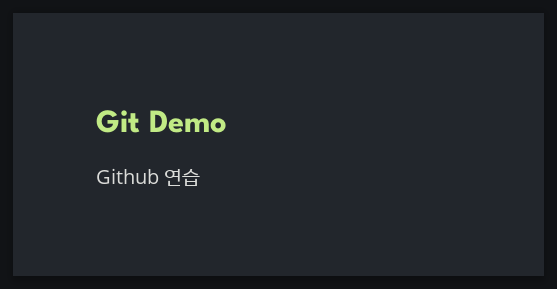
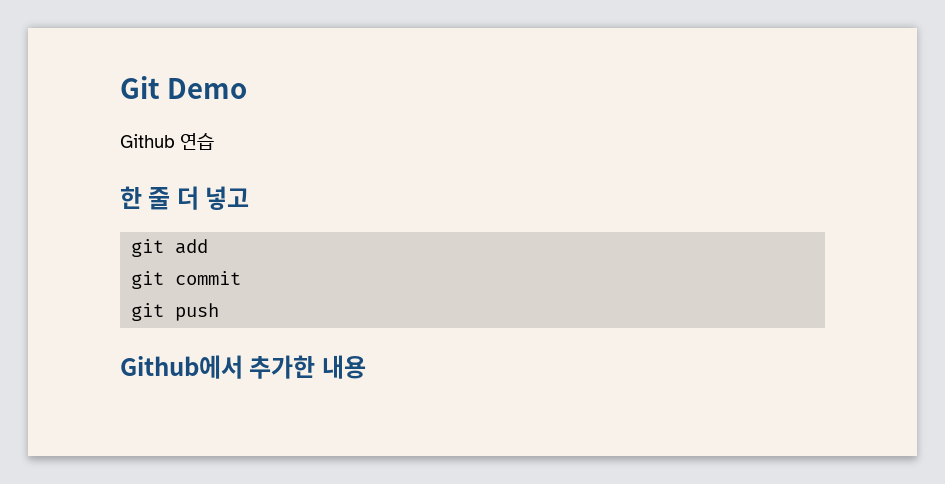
(201, 177) none -> [120,186,250,210] [131,239,209,257] [131,271,242,289] [131,303,220,321] [120,355,366,379] // 한 줄 더 넣고 // git add // git commit // git push // Github에서 추가한 내용

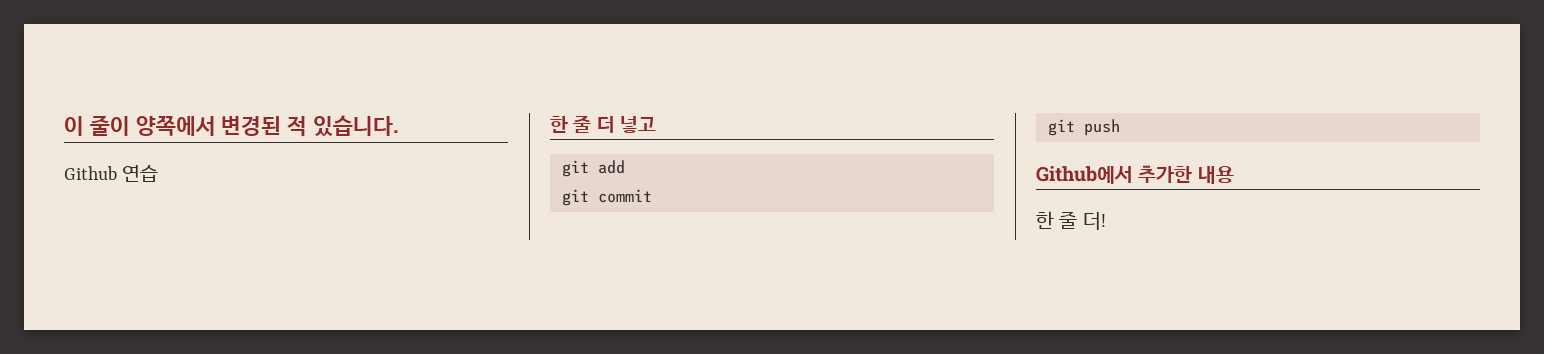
[120,76,248,99] Git Demo -> [64,115,399,137] 이 줄이 양쪽에서 변경된 적 있습니다.
(366, 367) none -> [1036,211,1106,230] // 한 줄 더!

